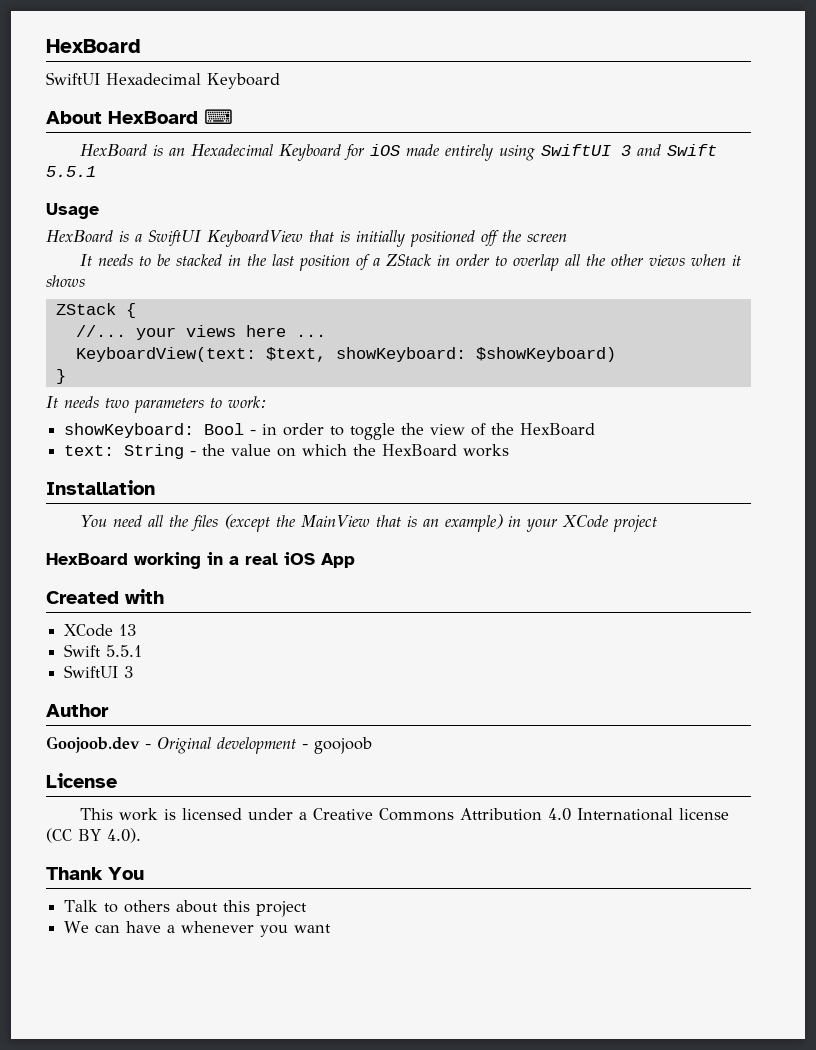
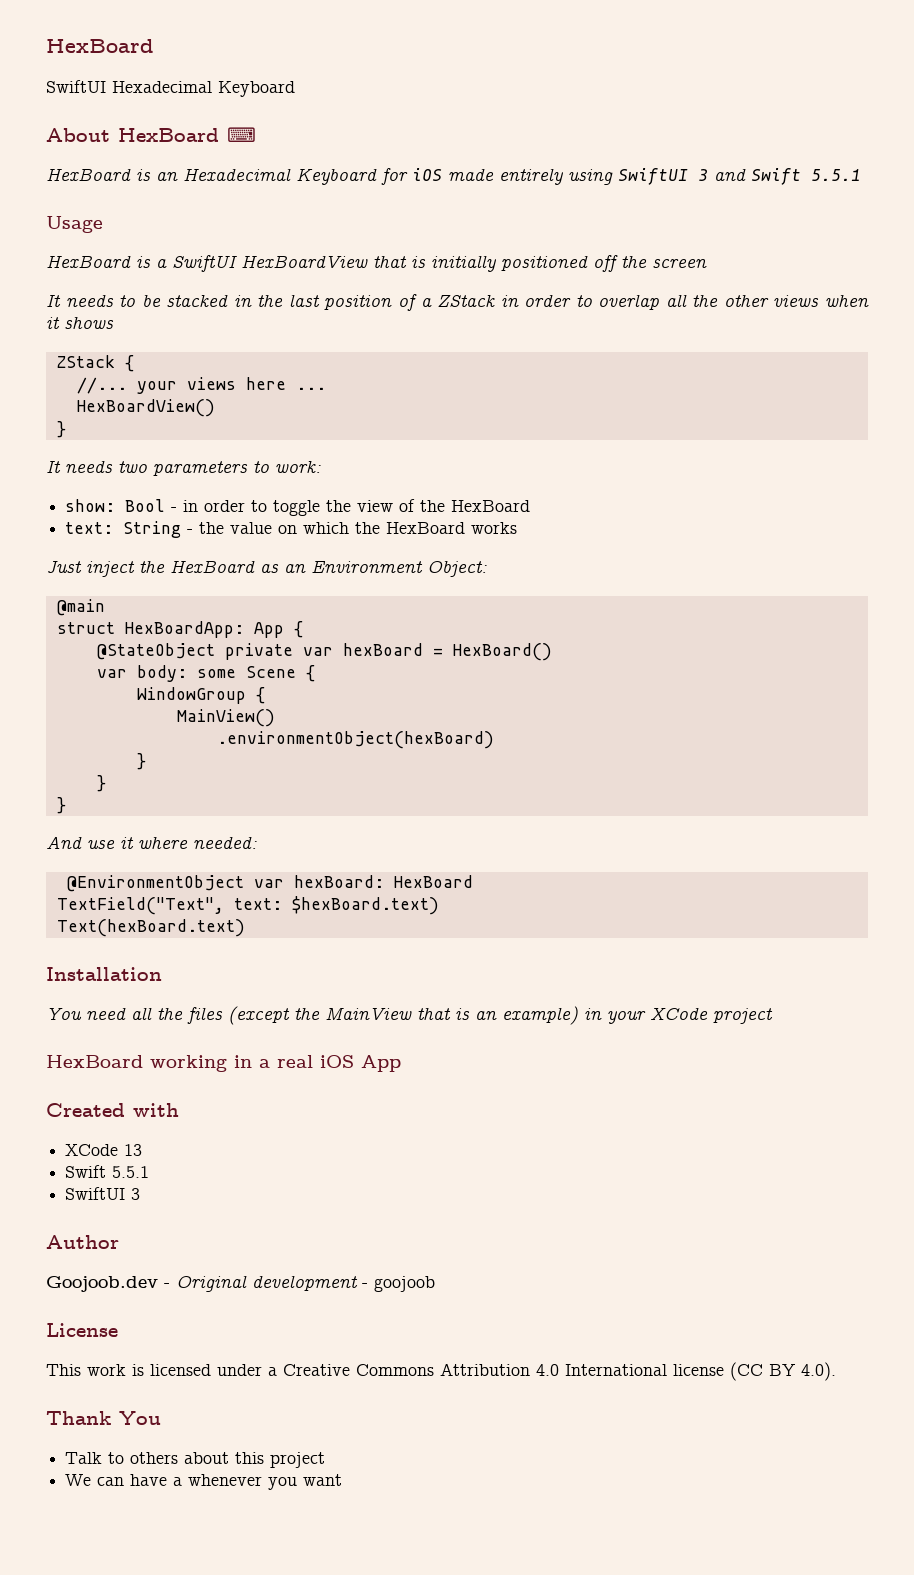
[207,230,303,247] KeyboardView -> [241,255,368,269] HexBoardView
[75,347,616,362] KeyboardView(text: $text, showKeyboard: $showKeyboard) -> [76,399,215,417] HexBoardView()
[64,423,195,438] showKeyboard: -> [65,499,116,512] show:
(510, 450) none -> [46,560,487,577] [56,599,105,616] [56,621,303,638] [96,643,552,661] [96,665,315,682] [136,687,265,704] [176,709,275,727] [216,731,494,749] [136,753,146,770] [96,775,106,792] [56,797,66,814] [46,836,257,849] [66,875,473,892] [56,896,439,915] [56,919,245,937] // Just inject the HexBoard as an Environment Object: // @main // struct HexBoardApp: App { // @StateObject private var hexBoard = HexBoard() // var body: some Scene { // WindowGroup { // MainView() // .environmentObject(hexBoard) // } // } // } // And use it where needed: // @EnvironmentObject var hexBoard: HexBoard // TextField("Text", text: $hexBoard.text) // Text(hexBoard.text)

